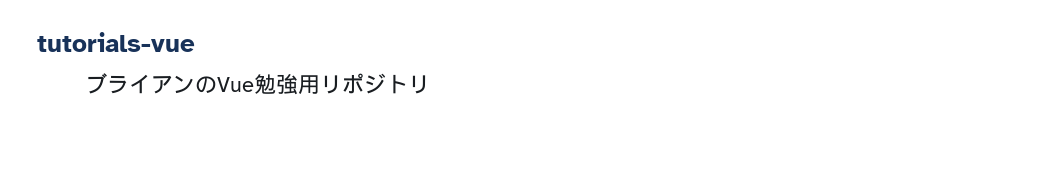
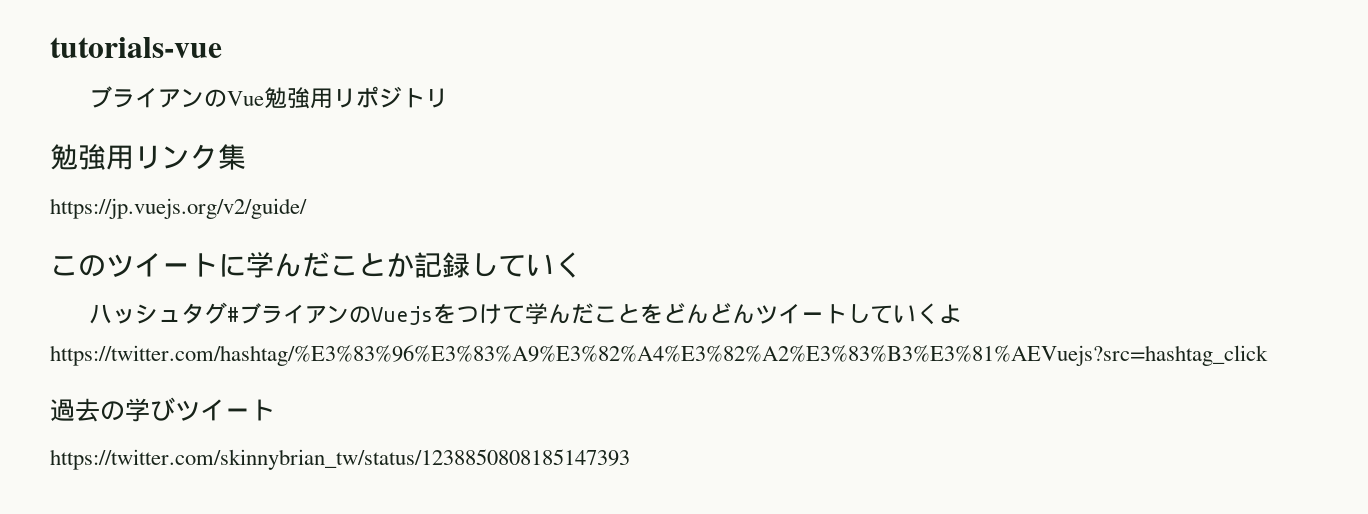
(431, 84) none -> [50,144,246,170] [50,198,307,219] [50,252,582,278] [89,302,963,325] [50,345,1268,366] [50,397,275,422] [50,449,630,470] // 勉強用リンク集 // https://jp.vuejs.org/v2/guide/ // このツイートに学んだことか記録していく // ハッシュタグ#ブライアンのVuejsをつけて学んだことをどんどんツイートしていくよhttps://twitter.com/hashtag/%E3%83%96%E3%83%A9%E3%82%A4%E3%82%A2%E3%83%B3%E3%81%AEVuejs?src=hashtag_click // 過去の学びツイート // https://twitter.com/skinnybrian_tw/status/1238850808185147393

